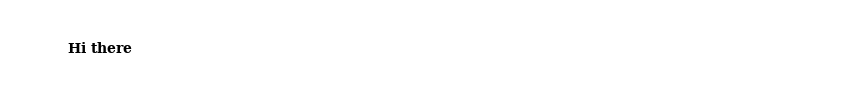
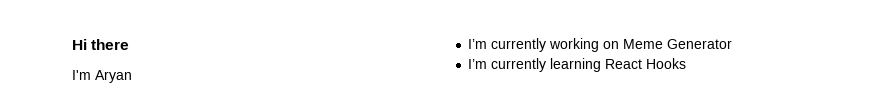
(132, 47) none -> [72,70,132,83] [468,38,733,52] [468,58,687,72] // I'm Aryan // I’m currently working on Meme Generator // I’m currently learning React Hooks

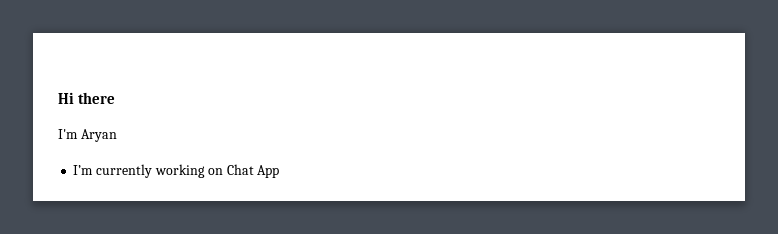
[623,39,733,49] [468,58,687,72] Meme Generator // I’m currently learning React Hooks -> [226,164,280,178] Chat App

